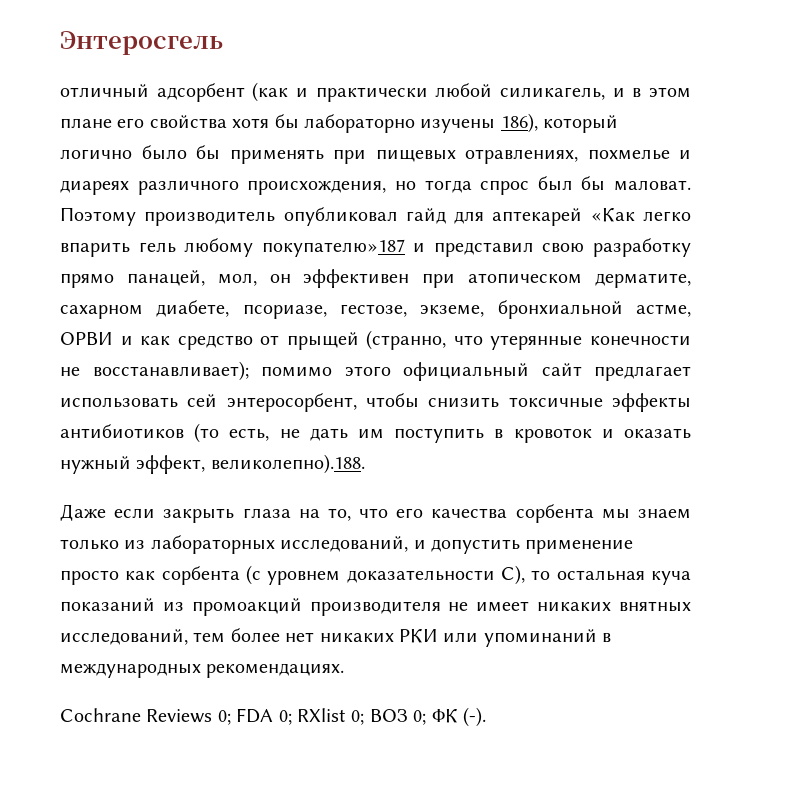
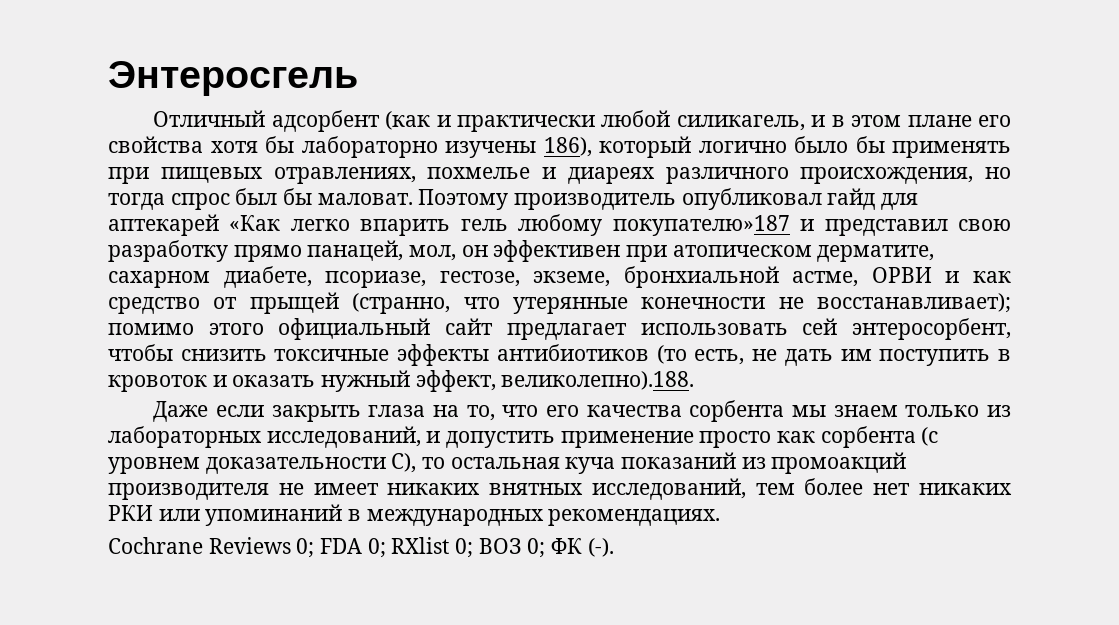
[60,84,149,98] отличный -> [153,110,266,127] Отличный

